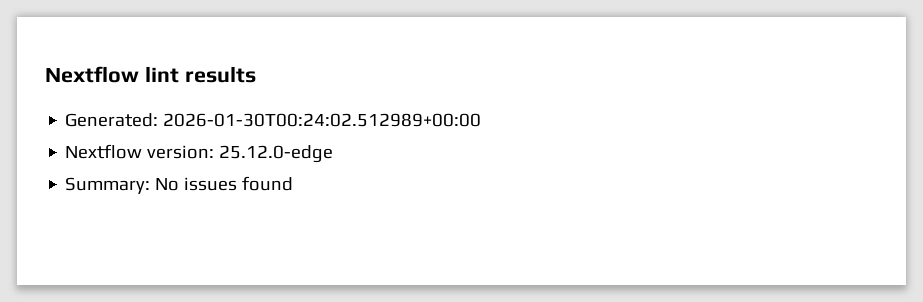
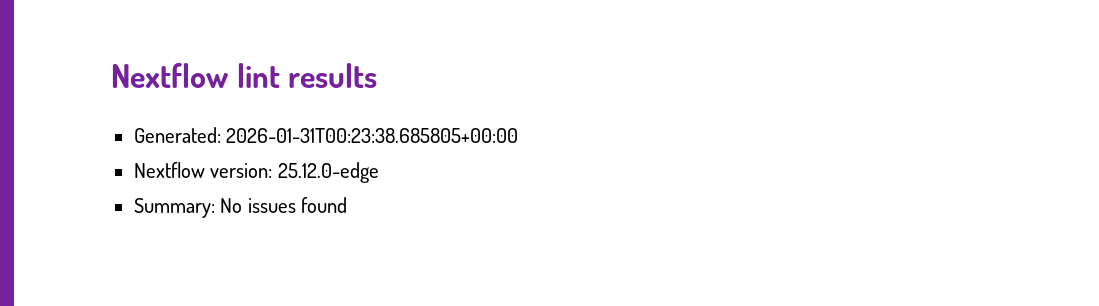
[163,113,482,127] 2026-01-30T00:24:02.512989+00:00 -> [226,128,519,143] 2026-01-31T00:23:38.685805+00:00

